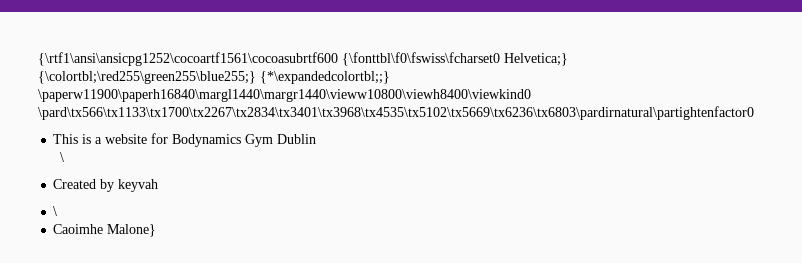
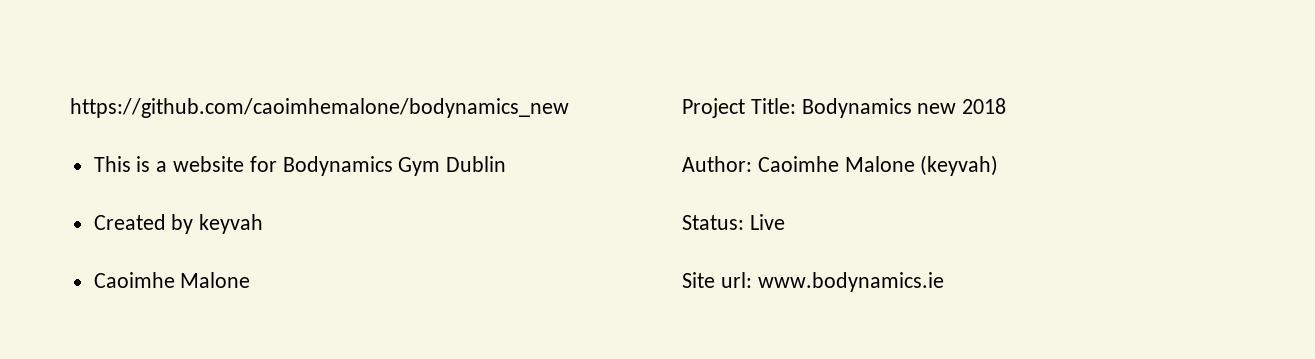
[38,52,568,66] [38,71,390,84] [38,89,531,102] [38,106,754,120] {\rtf1\ansi\ansicpg1252\cocoartf1561\cocoasubrtf600 {\fonttbl\f0\fswiss\fcharset0 Helvetica;} {\colortbl;\red255\green255\blue255;} {*\expandedcolortbl;;} \paperw11900\paperh16840\margl1440\margr1440\vieww10800\viewh8400\viewkind0 \pard\tx566\tx1133\tx1700\tx2267\tx2834\tx3401\tx3968\tx4535\tx5102\tx5669\tx6236\tx6803\pardirnatural\partightenfactor0 -> [70,98,569,118] https://github.com/caoimhemalone/bodynamics_new
[60,152,65,162] // \ -> (507, 164) none
[53,206,58,216] [53,224,157,237] \ // Caoimhe Malone} -> [93,272,251,288] [682,98,1007,118] [682,155,999,176] [682,214,785,230] [682,272,944,292] Caoimhe Malone // Project Title: Bodynamics new 2018 // Author: Caoimhe Malone (keyvah) // Status: Live // Site url: www.bodynamics.ie

